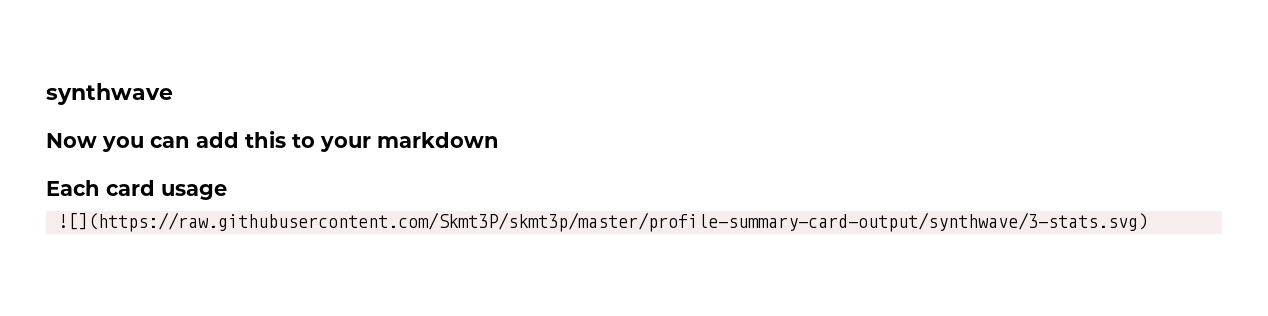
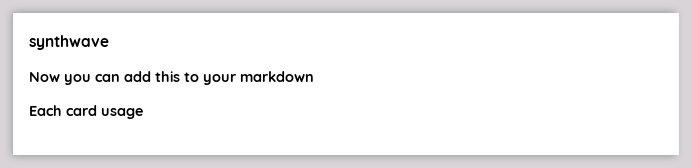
[58,212,1148,232] // ![](https://raw.githubusercontent.com/Skmt3P/skmt3p/master/profile-summary-card-output/synthwave/3-stats.svg) -> (143, 113) none

